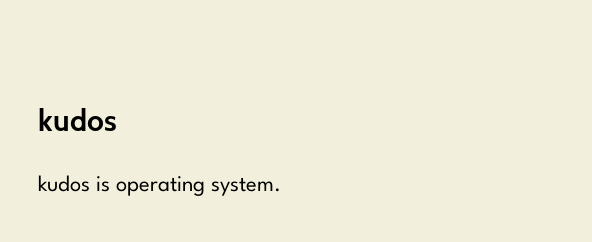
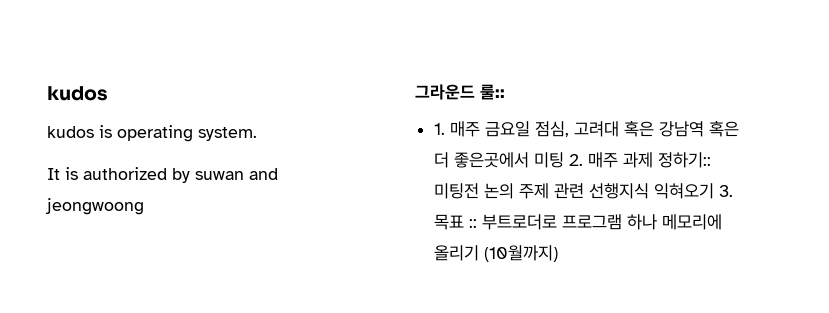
(282, 186) none -> [47,167,278,183] [45,198,144,215] [415,84,505,100] [434,120,740,137] [434,152,712,168] [434,183,734,199] [434,214,723,230] [434,245,559,262] // It is authorized by suwan and jeongwoong // 그라운드 룰:: // 1. 매주 금요일 점심, 고려대 혹은 강남역 혹은 더 좋은곳에서 미팅 2. 매주 과제 정하기:: 미팅전 논의 주제 관련 선행지식 익혀오기 3. 목표 :: 부트로더로 프로그램 하나 메모리에 올리기 (10월까지)

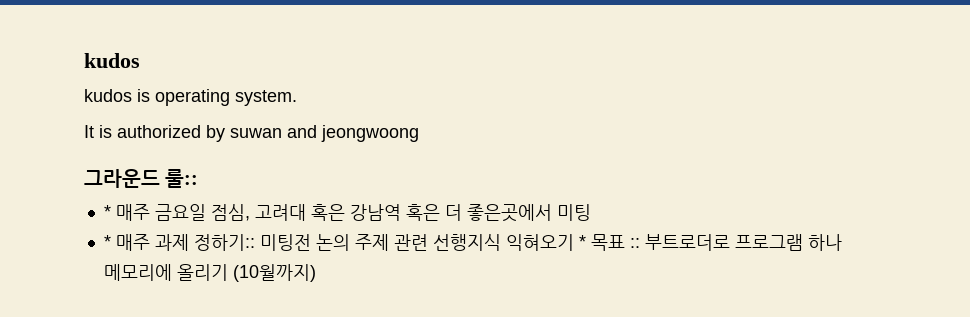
[434,123,446,135] 1. -> [103,205,111,218] *
[569,154,584,166] 2. -> [103,235,111,248] // *
[719,185,734,197] 3. -> [578,235,586,248] *

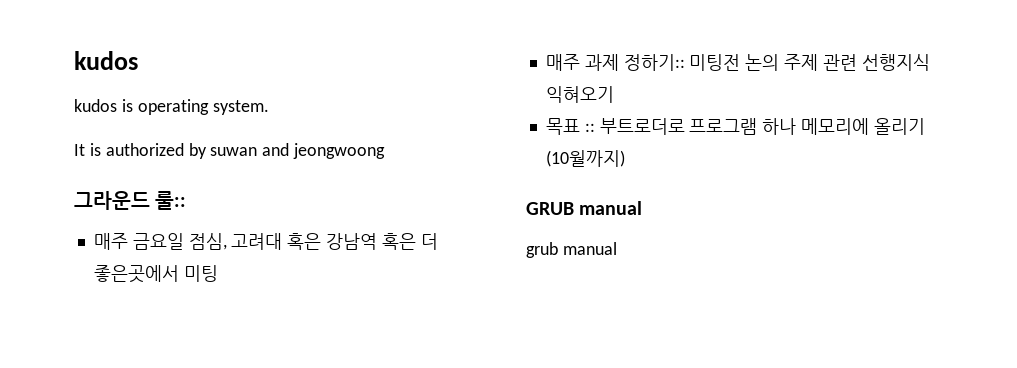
[103,205,111,218] * -> (187, 200) none
[103,235,111,248] * -> (218, 273) none
[578,235,586,248] * -> (614, 94) //
(316, 273) none -> [526,201,643,215] [526,242,617,258] // GRUB manual // grub manual

